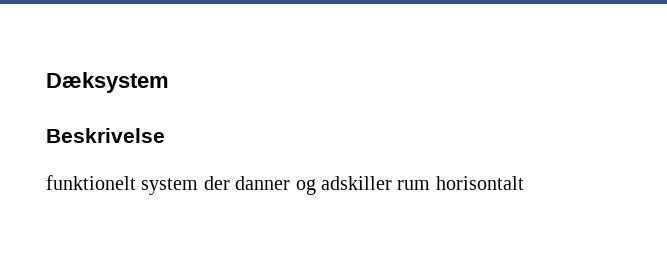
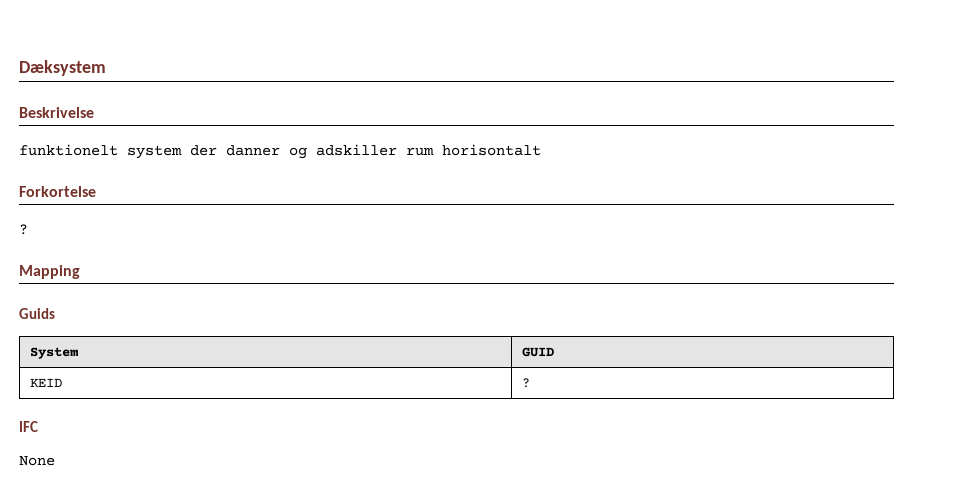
(524, 183) none -> [19,186,96,197] [19,224,28,235] [19,265,80,279] [19,308,55,319] [30,347,79,359] [522,347,555,357] [30,378,63,387] [522,378,531,388] [19,421,38,432] [19,456,55,466] // Forkortelse // ? // Mapping // Guids // System | GUID // KEID | ? // IFC // None

